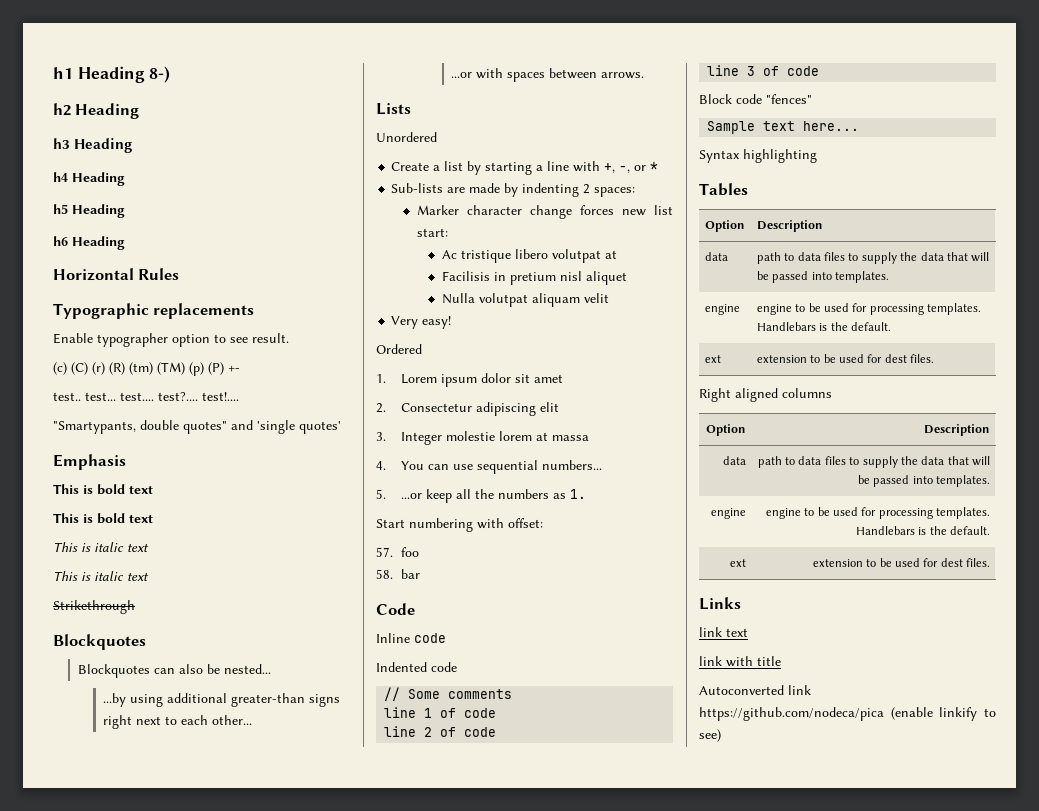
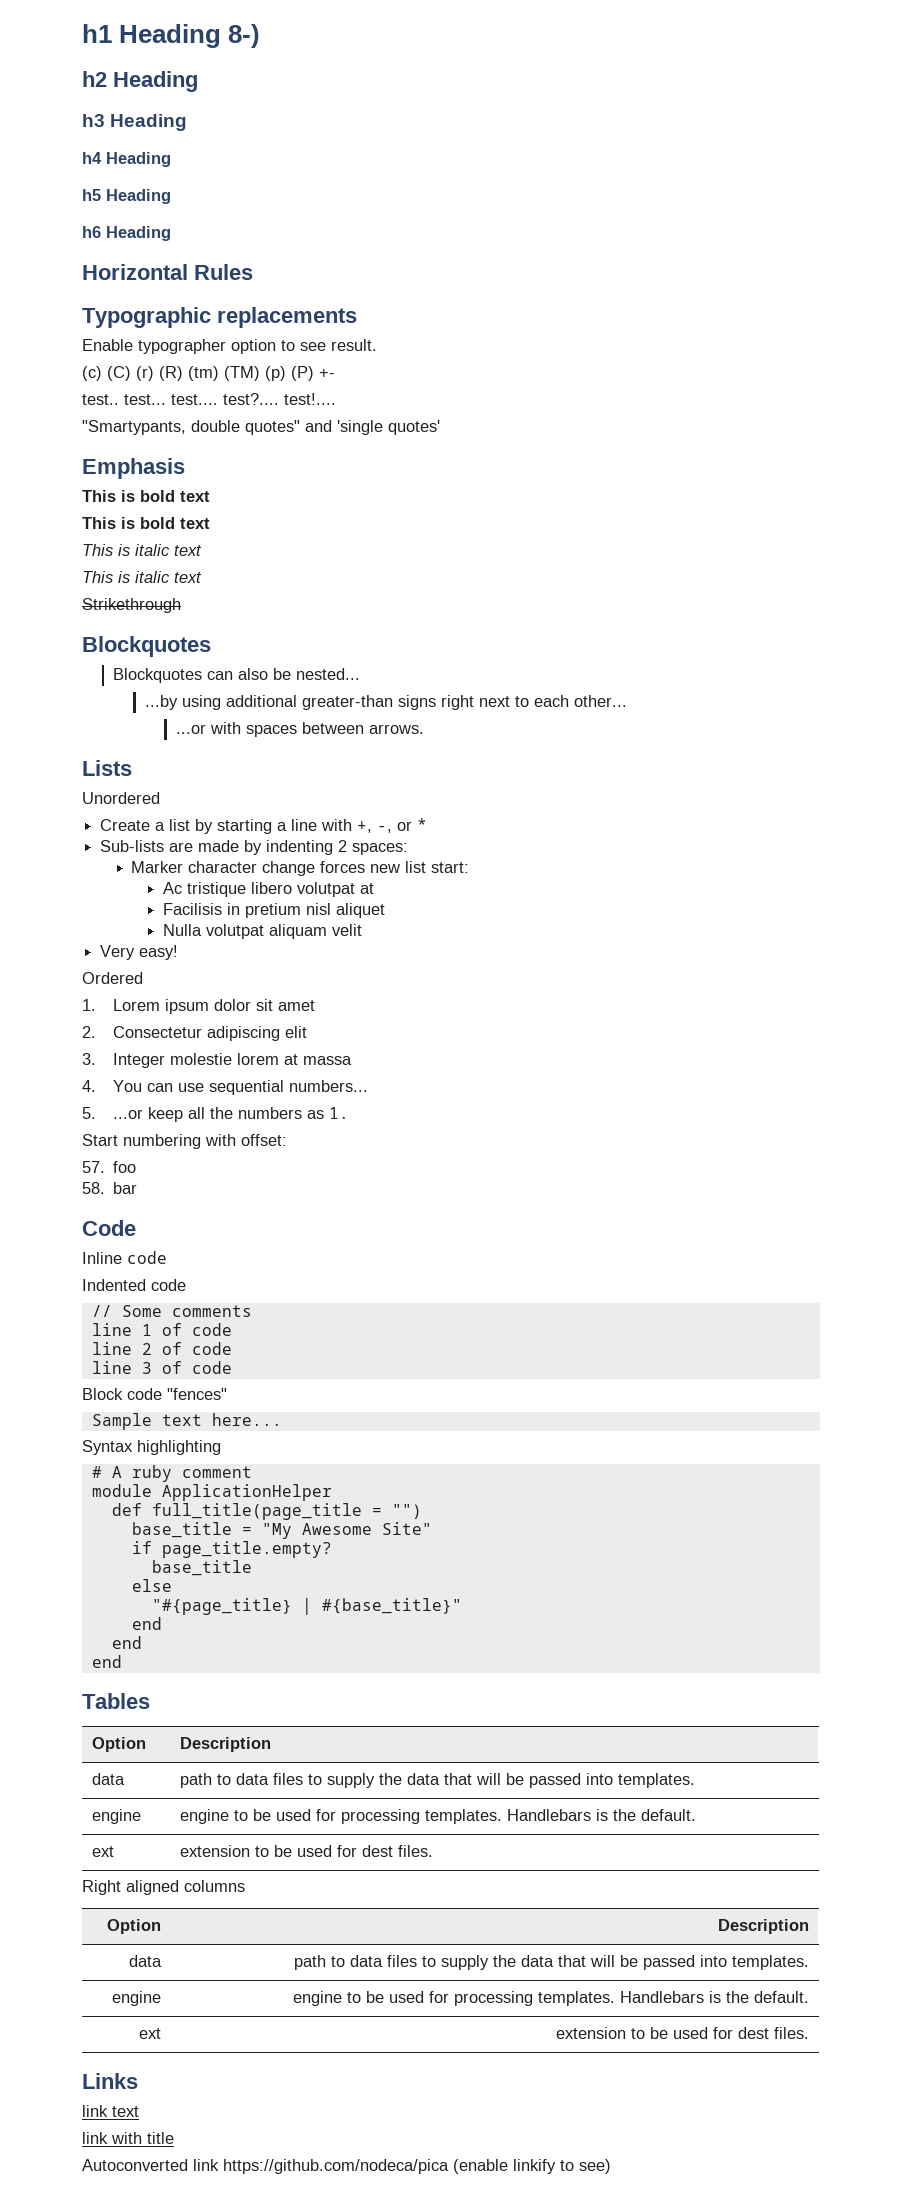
(817, 156) none -> [91,1465,252,1482] [91,1484,332,1501] [111,1503,422,1520] [131,1522,432,1539] [131,1541,332,1558] [151,1560,252,1576] [131,1579,172,1592] [151,1598,462,1615] [131,1617,162,1630] [111,1636,142,1649] [91,1655,122,1668] // # A ruby comment // module ApplicationHelper // def full_title(page_title = "") // base_title = "My Awesome Site" // if page_title.empty? // base_title // else // "#{page_title} | #{base_title}" // end // end // end

